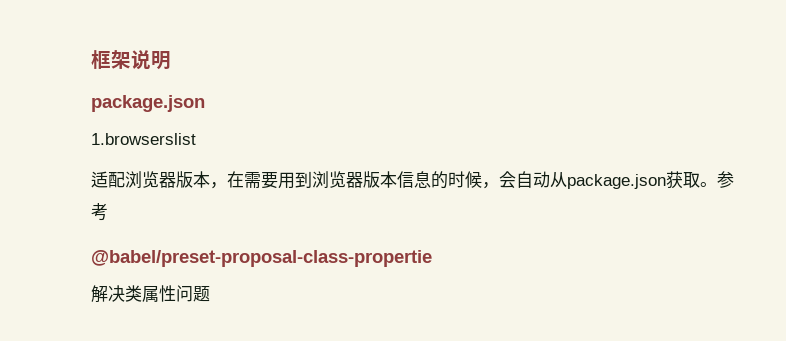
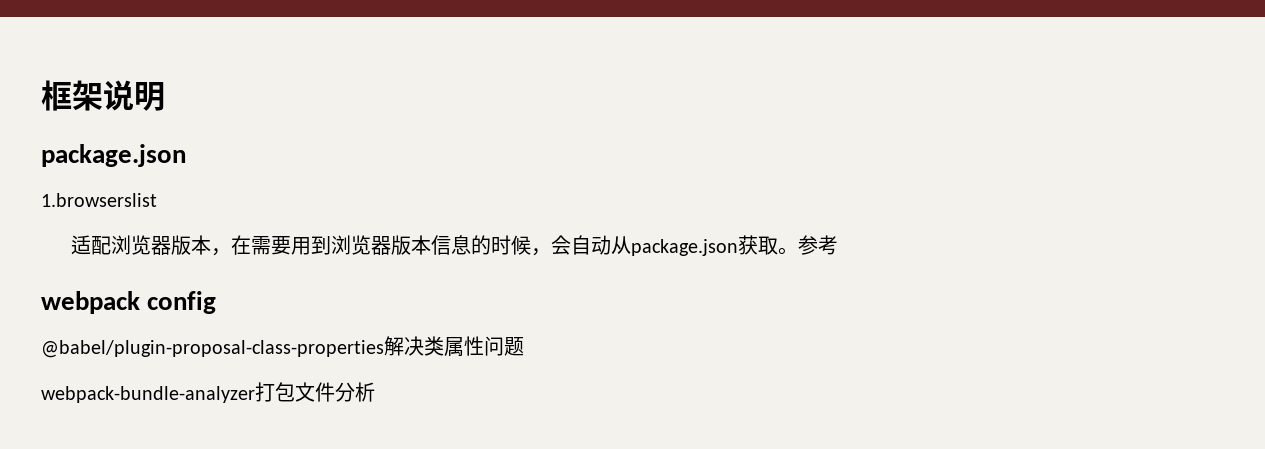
[91,250,432,267] @babel/preset-proposal-class-propertie // -> [41,291,217,314] [41,340,384,358] webpack config // @babel/plugin-proposal-class-properties
(210, 294) none -> [41,382,375,403] // webpack-bundle-analyzer打包文件分析

